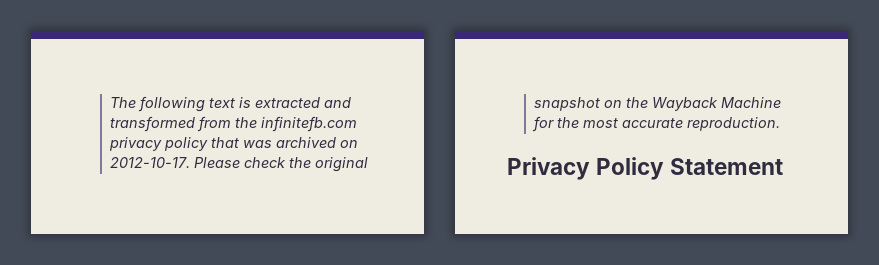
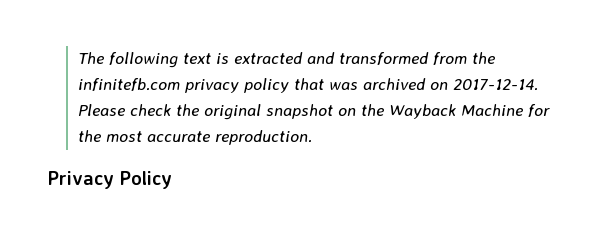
[109,157,190,168] 2012-10-17. -> [452,79,538,91] 2017-12-14.
[670,158,784,175] Statement -> (172, 180) none

